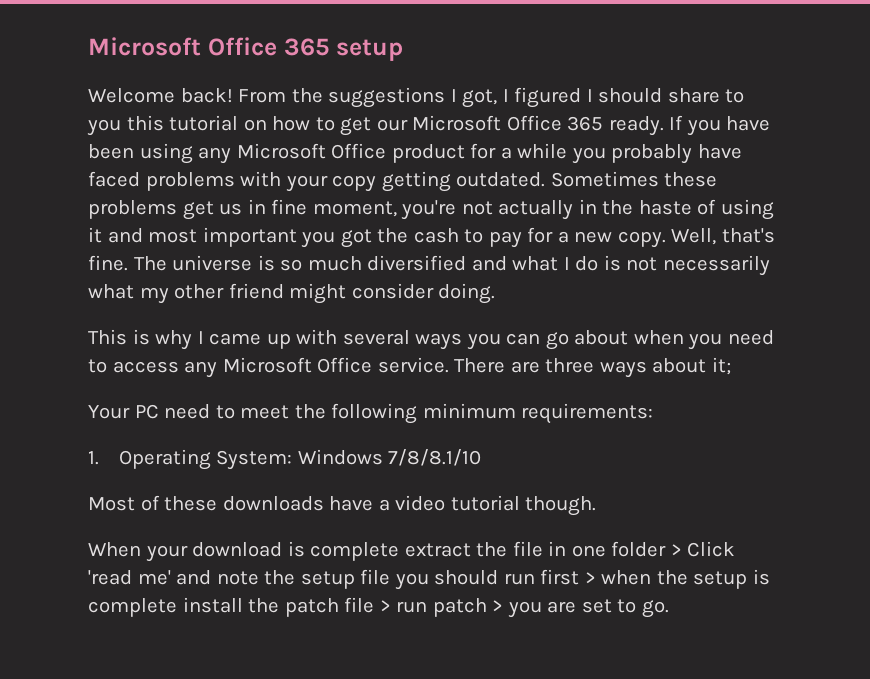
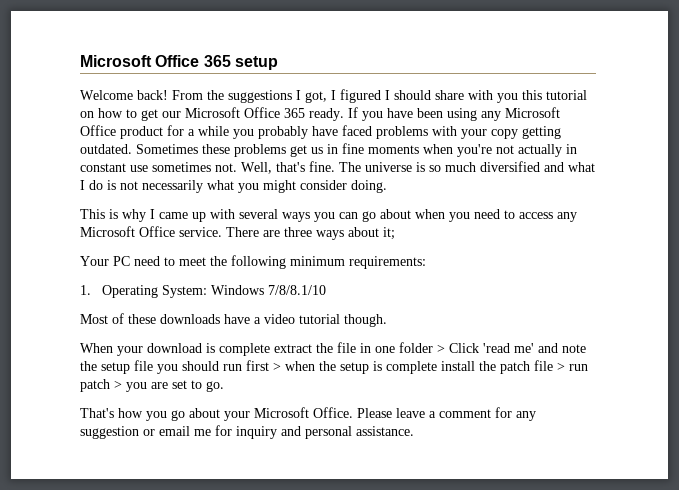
[725,89,745,103] to -> [468,90,493,100] with
[312,201,397,217] moment, -> [368,144,453,154] moments when
[602,199,774,220] [88,227,666,248] the haste of using it and most important you got the cash to pay for a new copy. -> [80,162,237,172] constant use sometimes not.
[139,283,284,304] my other friend -> [238,183,259,193] you
(669, 609) none -> [80,407,536,421] [80,425,414,439] // That's how you go about your Microsoft Office. Please leave a comment for any suggestion or email me for inquiry and personal assistance.

